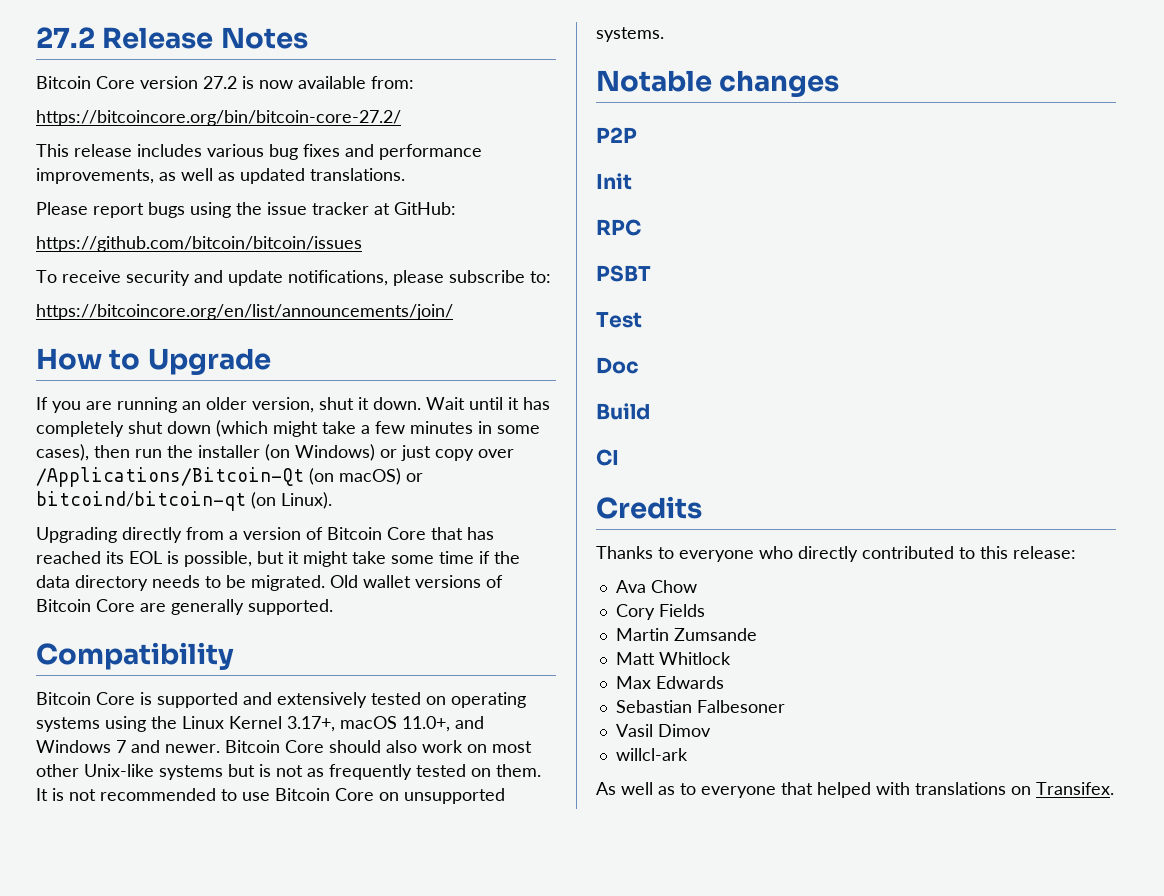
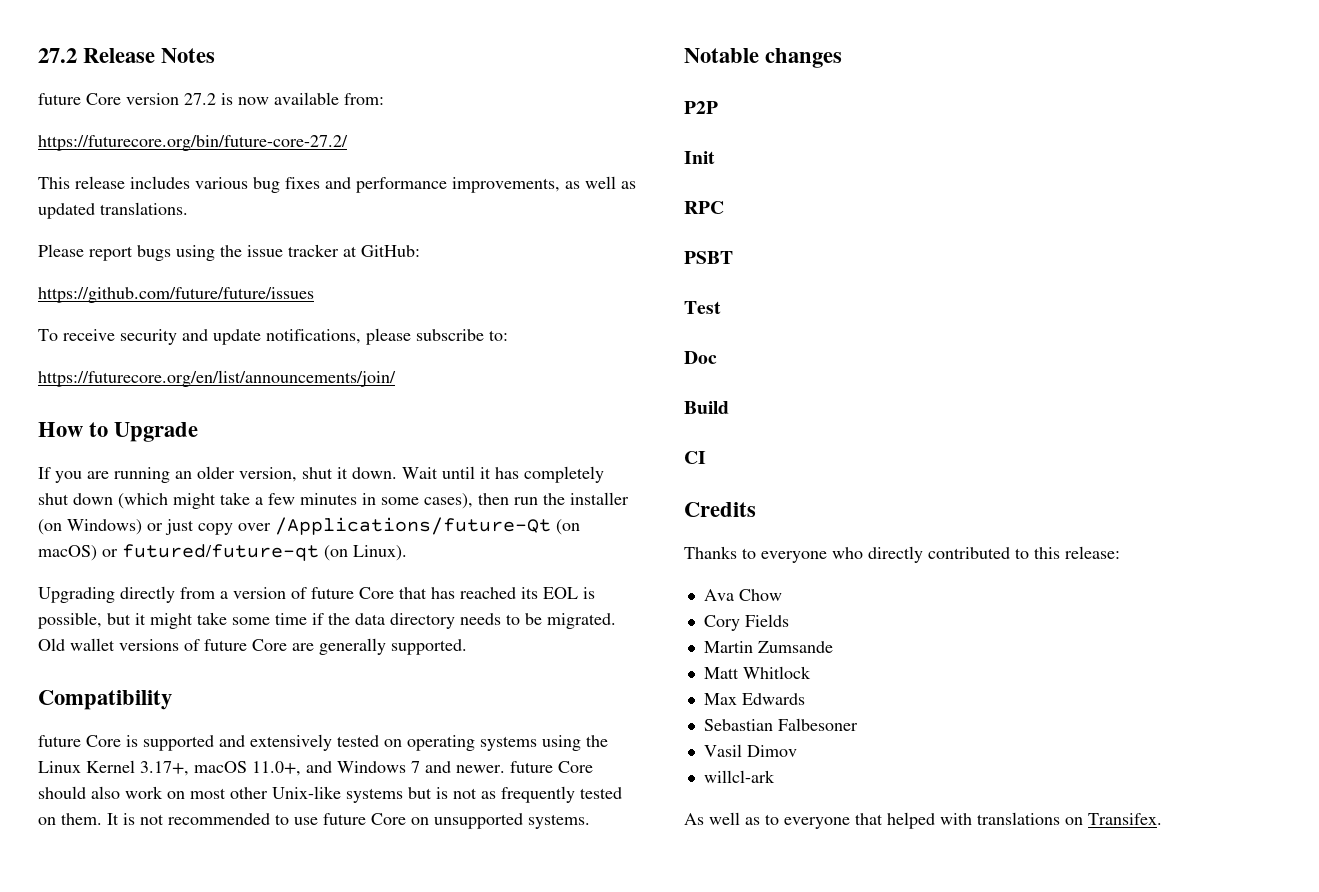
[36,76,91,89] Bitcoin -> [38,93,81,105] future
[36,110,401,126] https://bitcoincore.org/bin/bitcoin-core-27.2/ -> [38,135,348,151] https://futurecore.org/bin/future-core-27.2/
[36,236,362,252] https://github.com/bitcoin/bitcoin/issues -> [38,287,314,303] https://github.com/future/future/issues
[36,304,453,320] https://bitcoincore.org/en/list/announcements/join/ -> [38,370,396,387] https://futurecore.org/en/list/announcements/join/
[36,467,304,487] /Applications/Bitcoin-Qt -> [275,517,551,535] /Applications/future-Qt
[36,491,246,511] bitcoind/bitcoin-qt -> [122,544,319,561] futured/future-qt
[327,527,382,540] Bitcoin -> [311,587,354,599] future
[36,599,91,612] Bitcoin -> [204,639,247,651] future
[36,692,91,705] Bitcoin -> [38,735,81,747] future
[225,740,280,753] Bitcoin -> [510,761,553,773] future
[275,788,330,801] Bitcoin -> [323,813,366,825] future

